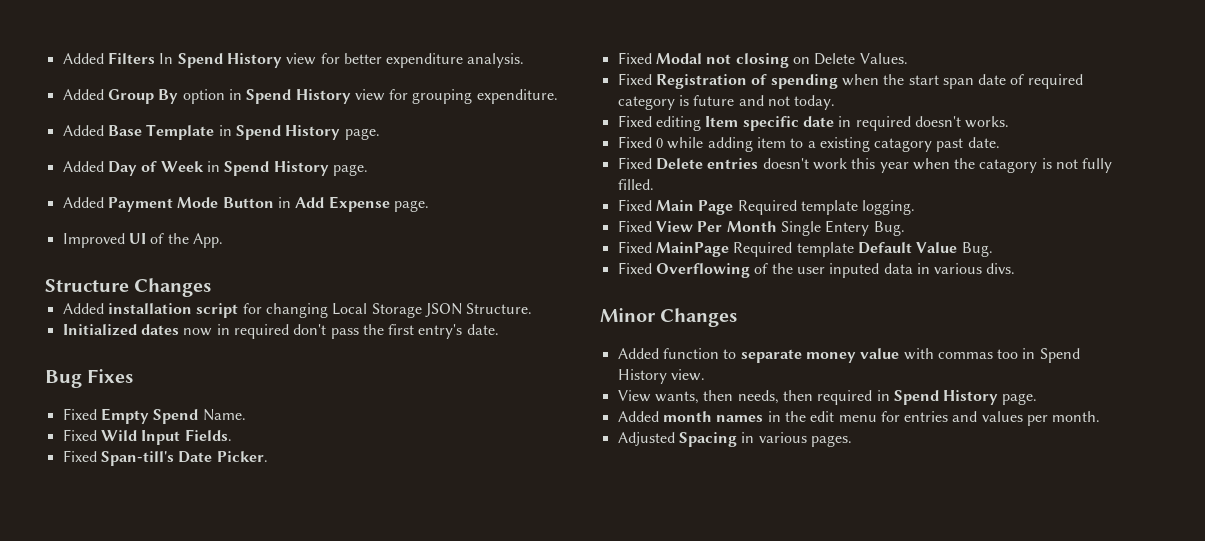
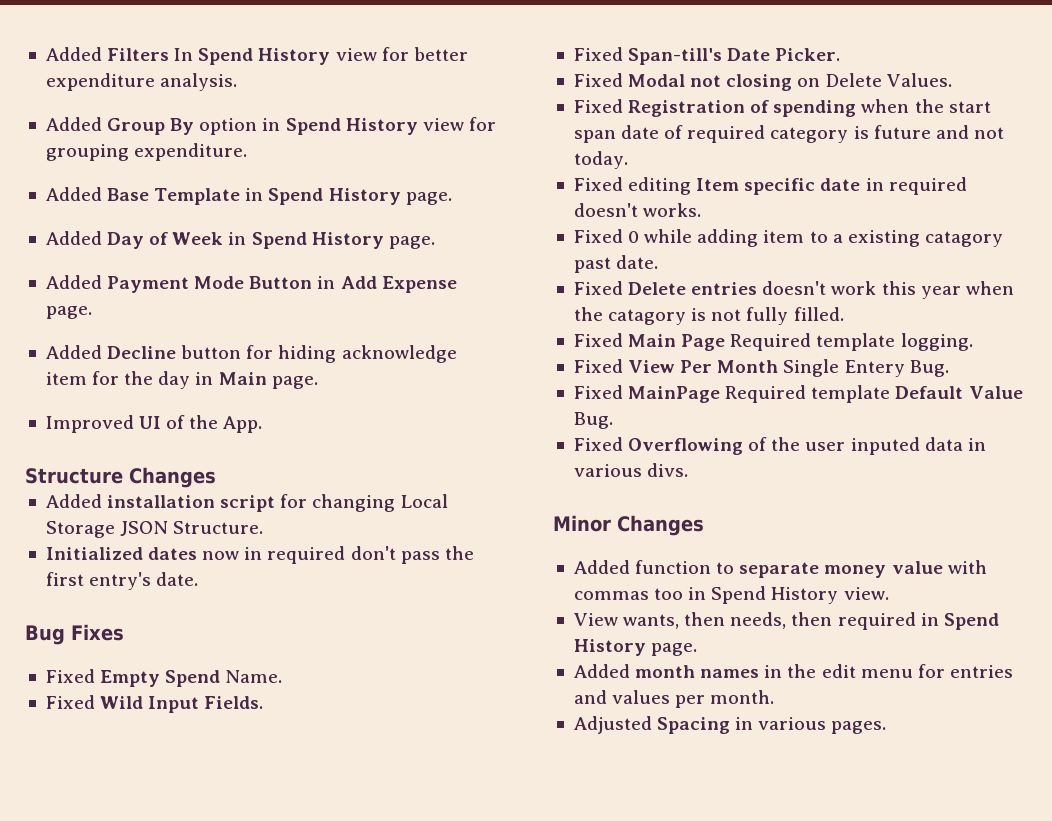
(429, 206) none -> [45,345,457,363] [45,371,318,389] // Added Decline button for hiding acknowledge item for the day in Main page.

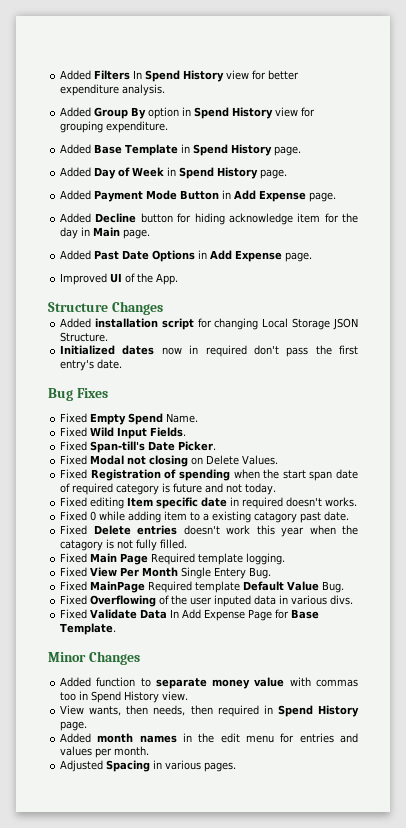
(318, 382) none -> [60,250,313,262] // Added Past Date Options in Add Expense page.
(689, 470) none -> [60,609,320,621] [60,623,117,635] // Fixed Validate Data In Add Expense Page for Base Template.

